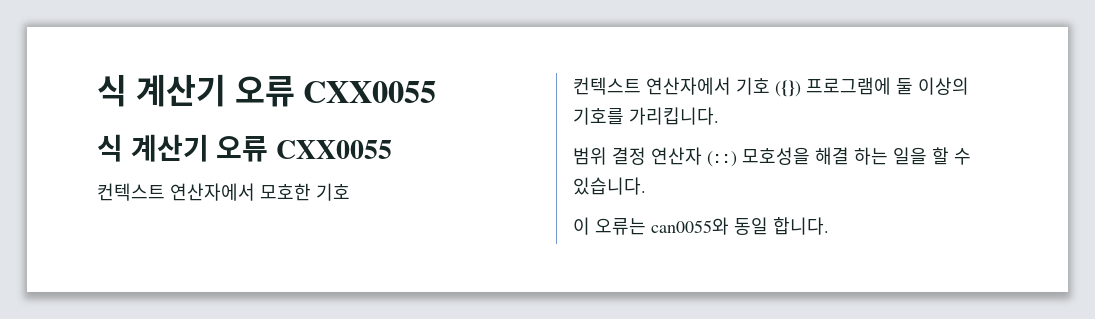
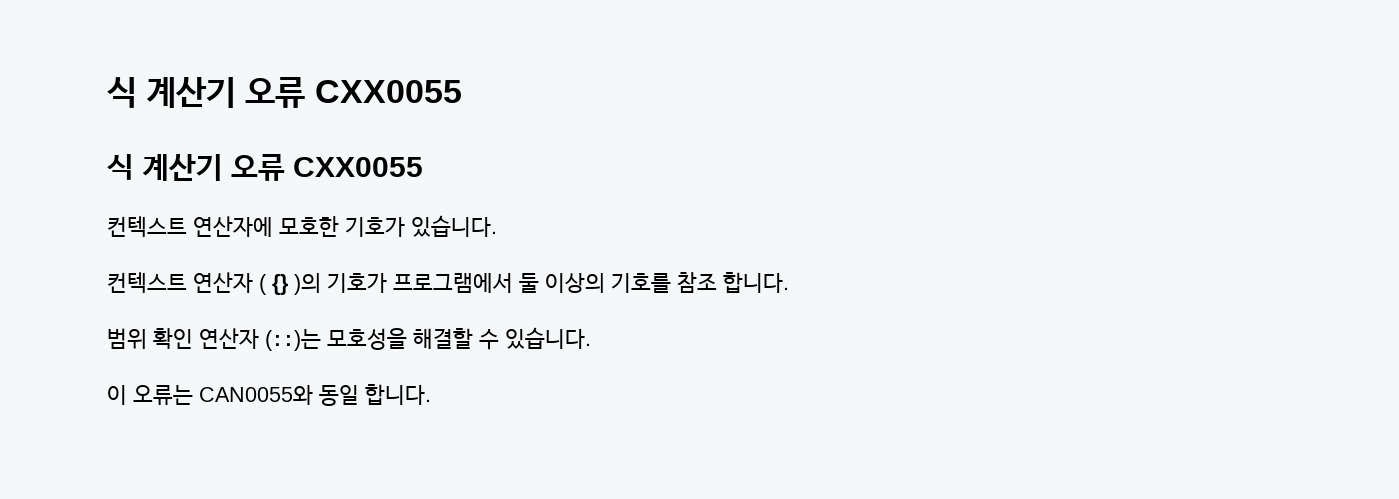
[170,183,350,201] [573,77,891,97] 연산자에서 모호한 기호 // 컨텍스트 연산자에서 기호 ({}) 프로그램에 -> [193,215,497,237] [107,272,513,295] 연산자에 모호한 기호가 있습니다. // 컨텍스트 연산자 ( {} )의 기호가 프로그램에서
[629,107,719,125] 가리킵니다. -> [677,272,789,293] 참조 합니다.
[612,147,949,167] 결정 연산자 (::) 모호성을 해결 하는 일을 할 -> [153,328,473,351] 확인 연산자 (::)는 모호성을 해결할
[651,217,729,235] can0055와 -> [199,385,313,405] CAN0055와

